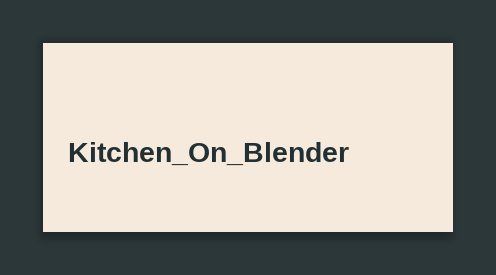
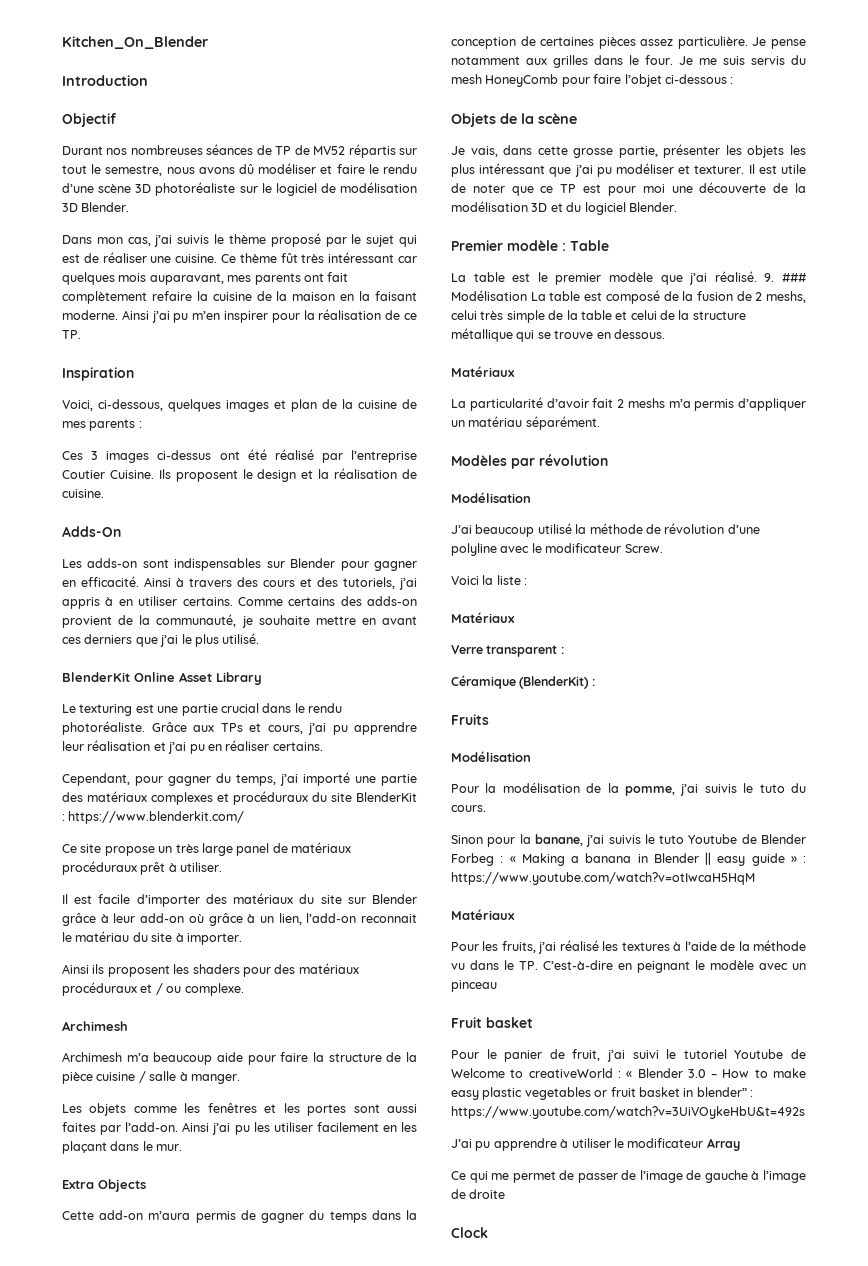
(349, 154) none -> [62,75,148,86] [62,113,117,127] [62,144,418,158] [62,163,417,176] [62,182,417,196] [62,202,130,212] [62,233,417,247] [62,252,418,263] [62,272,349,285] [62,291,418,304] [62,309,418,323] [62,330,81,339] [62,367,134,381] [62,399,417,412] [62,419,142,431] [62,449,417,463] [62,468,418,482] [62,489,104,498] [62,526,121,537] [62,558,417,571] [62,576,417,590] [62,596,417,609] [62,614,417,628] [62,633,260,647] [62,672,262,685] [62,703,342,716] [62,721,417,735] [62,740,323,754] [62,772,417,786] [62,791,417,805] [62,811,245,824] [62,842,351,856] [62,861,223,875] [62,893,418,907] [62,913,417,926] [62,931,242,945] [62,963,359,977] [62,982,244,996] [62,1021,128,1031] [62,1052,418,1065] [62,1071,240,1084] [62,1103,418,1116] [62,1122,417,1135] [62,1141,183,1154] [62,1179,146,1192] [62,1210,418,1223] [451,36,806,49] [451,55,806,68] [451,74,734,87] [451,113,577,127] [451,144,806,158] [451,163,806,177] [451,182,806,196] [451,201,677,215] [451,240,609,251] [451,271,807,285] [451,290,806,304] [451,310,746,323] [451,328,665,342] [451,366,515,377] [451,397,806,411] [451,416,600,430] [451,454,608,469] [451,492,531,503] [451,523,760,537] [451,543,663,556] [451,575,528,585] [451,612,515,623] [451,645,564,657] [451,675,595,689] [451,714,489,725] [451,751,531,762] [451,782,806,796] [451,805,486,812] [451,834,806,847] [451,852,806,866] [451,872,755,885] [451,909,515,920] [451,940,806,954] [451,960,806,973] [451,980,497,992] [451,1017,533,1028] [451,1049,806,1062] [451,1068,806,1078] [451,1087,753,1100] [451,1106,805,1119] [451,1138,740,1151] [451,1170,806,1183] [451,1189,506,1199] [451,1227,488,1238] // Introduction // Objectif // Durant nos nombreuses séances de TP de MV52 répartis sur tout le semestre, nous avons dû modéliser et faire le rendu d’une scène 3D photoréaliste sur le logiciel de modélisation 3D Blender. // Dans mon cas, j’ai suivis le thème proposé par le sujet qui est de réaliser une cuisine. Ce thème fût très intéressant car quelques mois auparavant, mes parents ont fait complètement refaire la cuisine de la maison en la faisant moderne. Ainsi j’ai pu m’en inspirer pour la réalisation de ce TP. // Inspiration // Voici, ci-dessous, quelques images et plan de la cuisine de mes parents : // Ces 3 images ci-dessus ont été réalisé par l’entreprise Coutier Cuisine. Ils proposent le design et la réalisation de cuisine. // Adds-On // Les adds-on sont indispensables sur Blender pour gagner en efficacité. Ainsi à travers des cours et des tutoriels, j’ai appris à en utiliser certains. Comme certains des adds-on provient de la communauté, je souhaite mettre en avant ces derniers que j’ai le plus utilisé. // BlenderKit Online Asset Library // Le texturing est une partie crucial dans le rendu photoréaliste. Grâce aux TPs et cours, j’ai pu apprendre leur réalisation et j’ai pu en réaliser certains. // Cependant, pour gagner du temps, j’ai importé une partie des matériaux complexes et procéduraux du site BlenderKit : https://www.blenderkit.com/ // Ce site propose un très large panel de matériaux procéduraux prêt à utiliser. // Il est facile d’importer des matériaux du site sur Blender grâce à leur add-on où grâce à un lien, l’add-on reconnait le matériau du site à importer. // Ainsi ils proposent les shaders pour des matériaux procéduraux et / ou complexe. // Archimesh // Archimesh m’a beaucoup aide pour faire la structure de la pièce cuisine / salle à manger. // Les objets comme les fenêtres et les portes sont aussi faites par l’add-on. Ainsi j’ai pu les utiliser facilement en les plaçant dans le mur. // Extra Objects // Cette add-on m’aura permis de gagner du temps dans la conception de certaines pièces assez particulière. Je pense notamment aux grilles dans le four. Je me suis servis du mesh HoneyComb pour faire l’objet ci-dessous : // Objets de la scène // Je vais, dans cette grosse partie, présenter les objets les plus intéressant que j’ai pu modéliser et texturer. Il est utile de noter que ce TP est pour moi une découverte de la modélisation 3D et du logiciel Blender. // Premier modèle : Table // La table est le premier modèle que j’ai réalisé. 9. ### Modélisation La table est composé de la fusion de 2 meshs, celui très simple de la table et celui de la structure métallique qui se trouve en dessous. // Matériaux // La particularité d’avoir fait 2 meshs m’a permis d’appliquer un matériau séparément. // Modèles par révolution // Modélisation // J’ai beaucoup utilisé la méthode de révolution d’une polyline avec le modificateur Screw. // Voici la liste : // Matériaux // Verre transparent : // Céramique (BlenderKit) : // Fruits // Modélisation // Pour la modélisation de la pomme, j’ai suivis le tuto du cours. // Sinon pour la banane, j’ai suivis le tuto Youtube de Blender Forbeg : « Making a banana in Blender || easy guide » : https://www.youtube.com/watch?v=otIwcaH5HqM // Matériaux // Pour les fruits, j’ai réalisé les textures à l’aide de la méthode vu dans le TP. C’est-à-dire en peignant le modèle avec un pinceau // Fruit basket // Pour le panier de fruit, j’ai suivi le tutoriel Youtube de Welcome to creativeWorld : « Blender 3.0 – How to make easy plastic vegetables or fruit basket in blender” : https://www.youtube.com/watch?v=3UiVOykeHbU&t=492s // J’ai pu apprendre à utiliser le modificateur Array // Ce qui me permet de passer de l’image de gauche à l’image de droite // Clock

